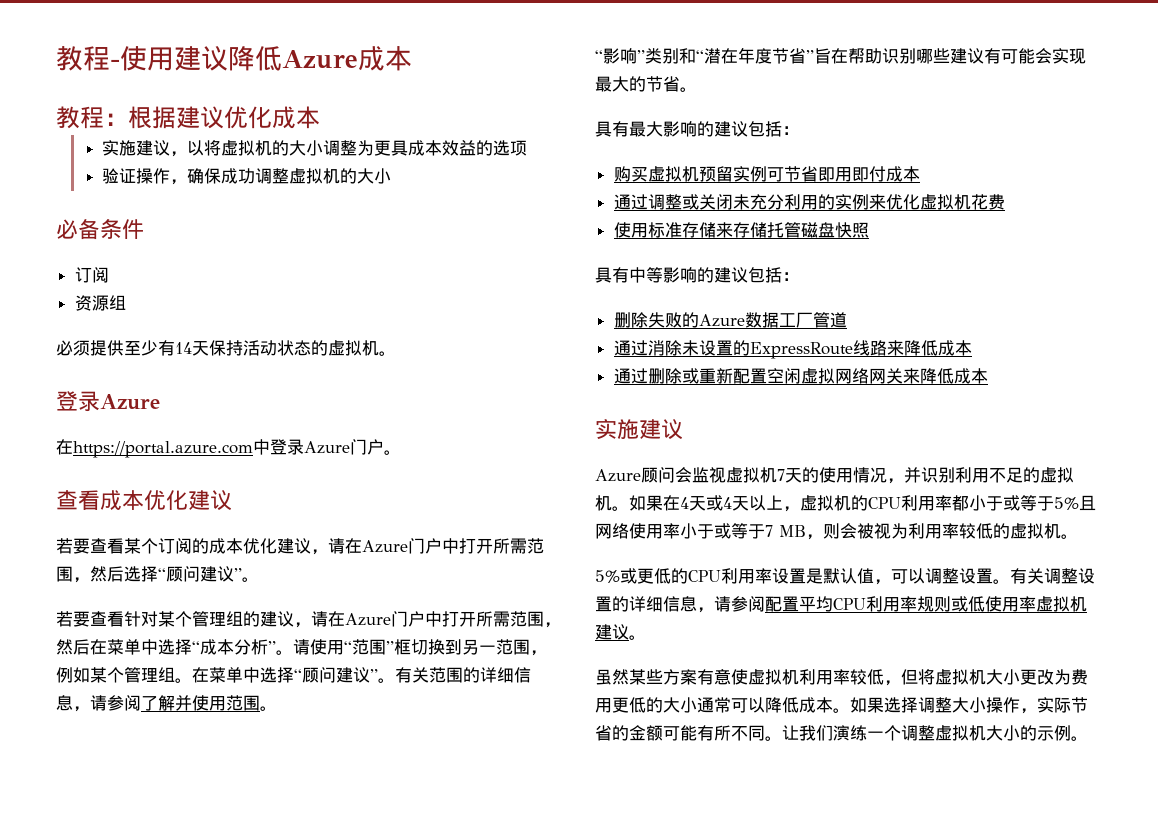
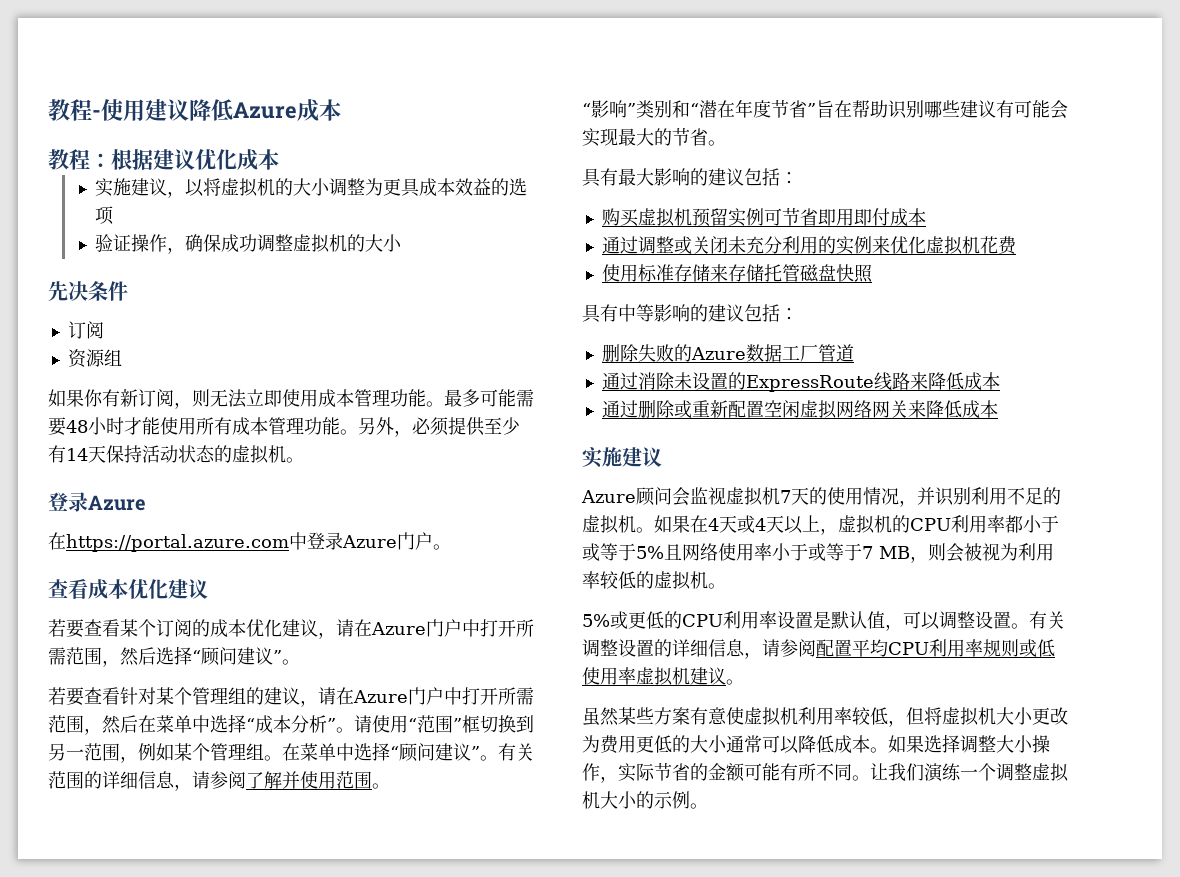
[56,219,100,240] 必备 -> [48,281,88,301] 先决
(126, 302) none -> [48,389,534,409] [48,417,412,437] 如果你有新订阅，则无法立即使用成本管理功能。最多可能需要48小时才能使用所有成本管理功能。另外，

